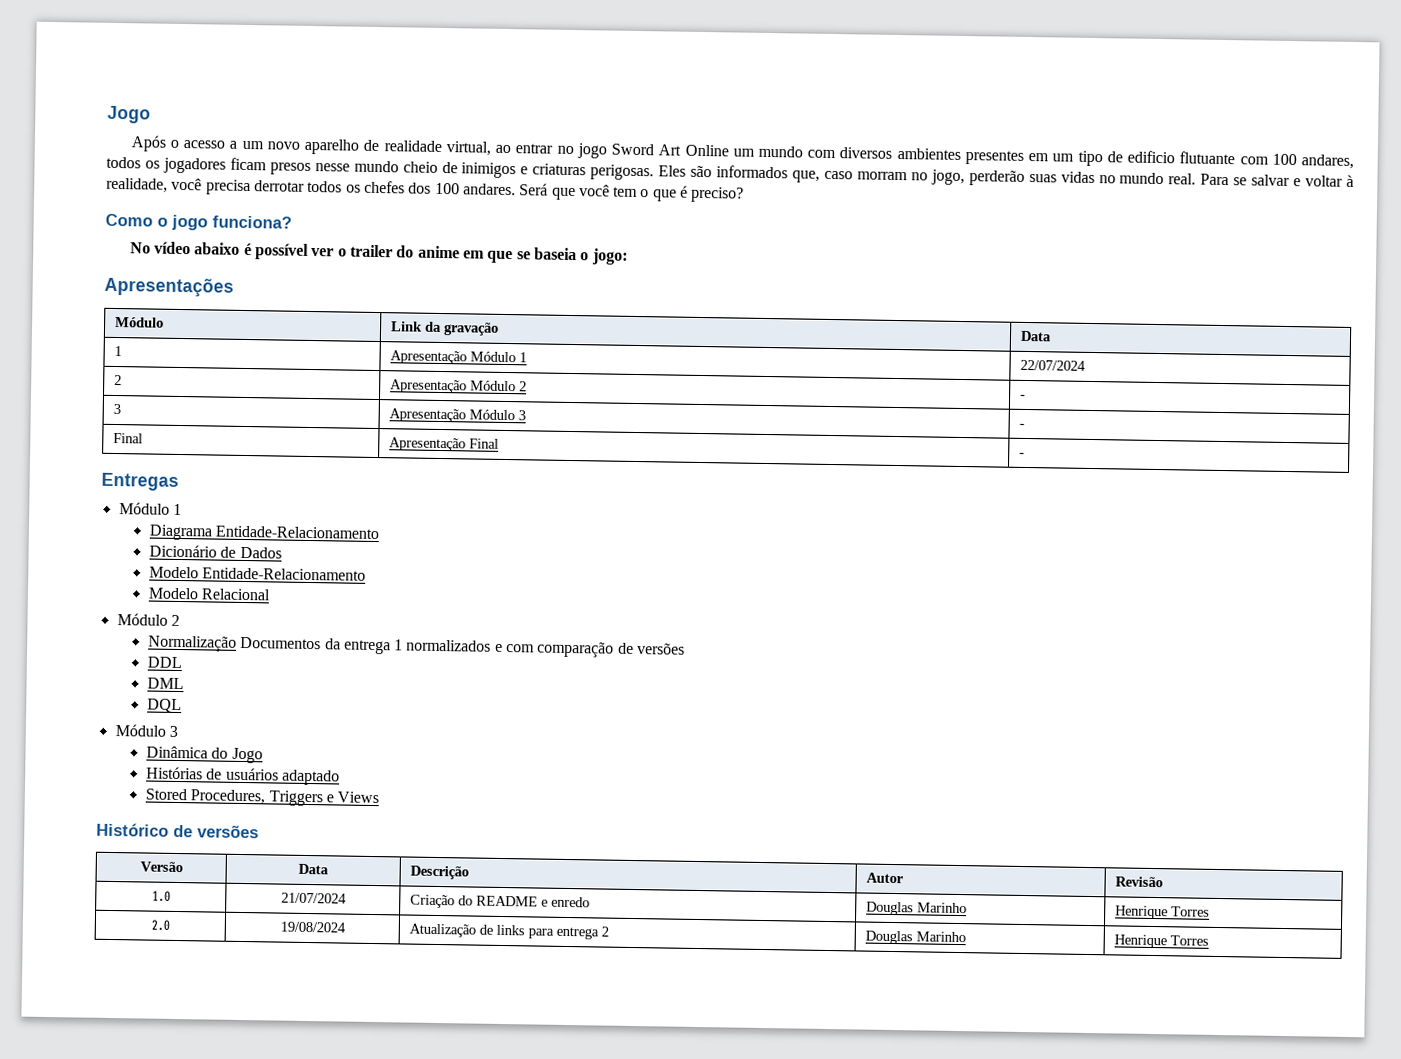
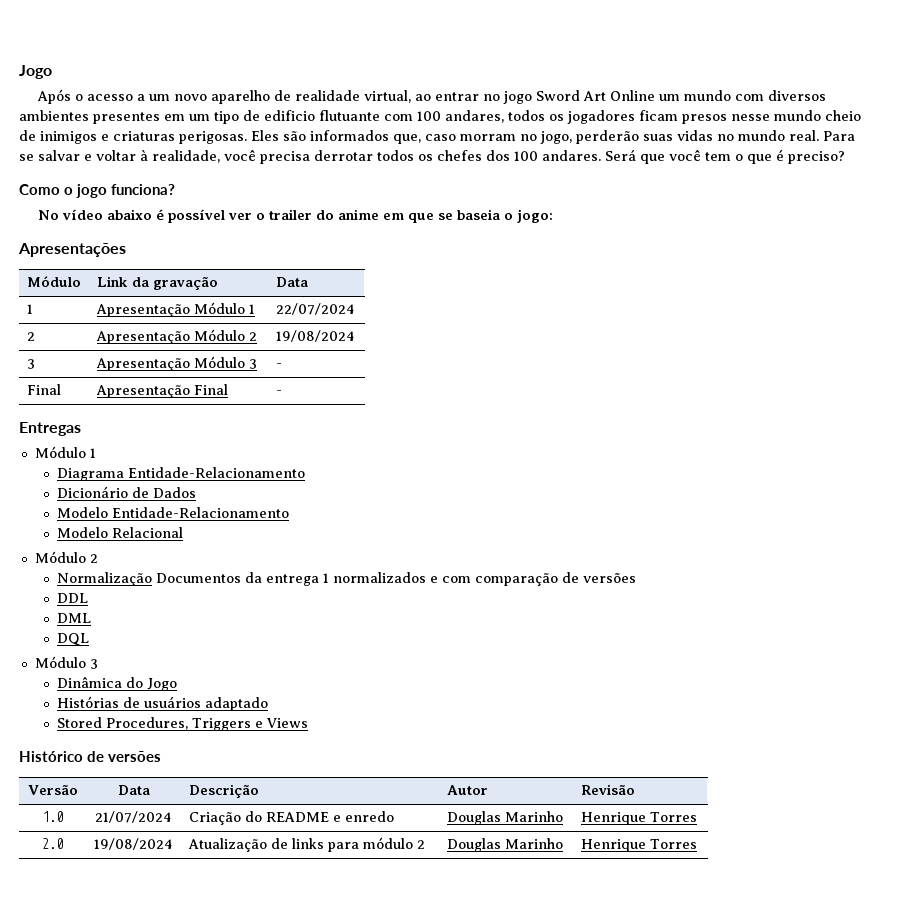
[1019,394,1026,399] - -> [275,330,355,342] 19/08/2024
[555,926,599,940] entrega -> [362,837,413,849] módulo

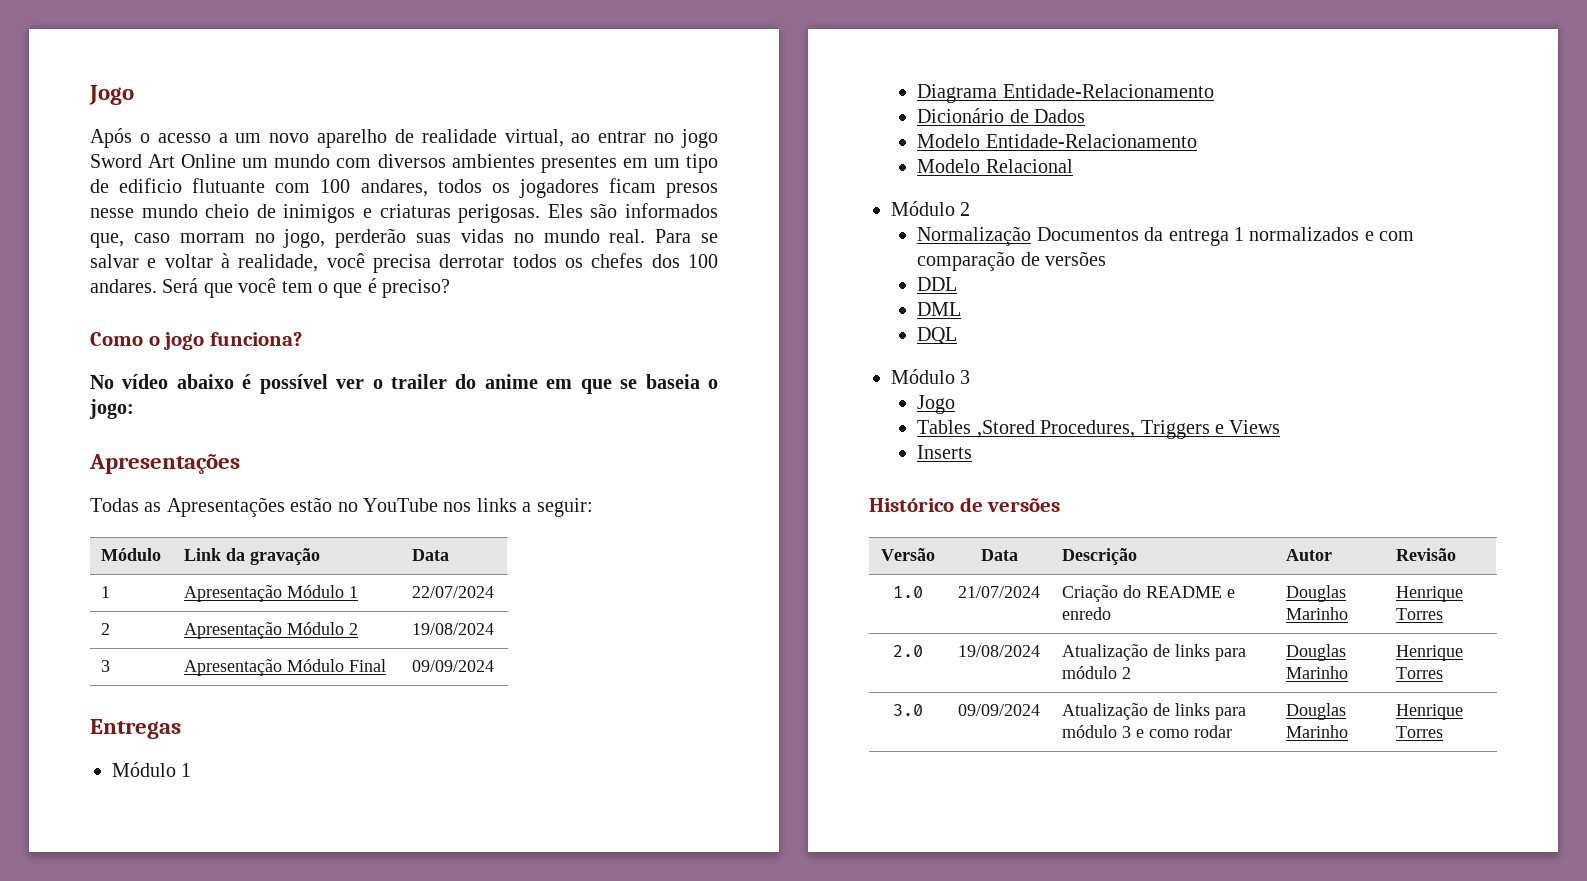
(126, 250) none -> [90,497,593,517] // Todas as Apresentações estão no YouTube nos links a seguir:
[248,359,257,369] [275,363,282,368] [26,384,61,395] [95,384,228,398] [275,390,282,395] 3 | - // Final | Apresentação Final | - -> [349,659,387,672] [412,660,495,672] Final | 09/09/2024
[57,676,178,691] [57,696,269,711] [57,717,103,728] Dinâmica do Jogo // Histórias de usuários adaptado // Stored -> [917,395,956,414] [917,420,1035,438] Jogo // Tables ,Stored
(309, 723) none -> [917,445,973,459] // Inserts
(697, 844) none -> [893,704,923,716] [958,704,1040,716] [1062,703,1247,720] [1062,725,1233,738] [1286,703,1347,720] [1286,725,1349,738] [1396,704,1464,720] [1396,726,1444,738] // 3.0 | 09/09/2024 | Atualização de links para módulo 3 e como rodar | Douglas Marinho | Henrique Torres

